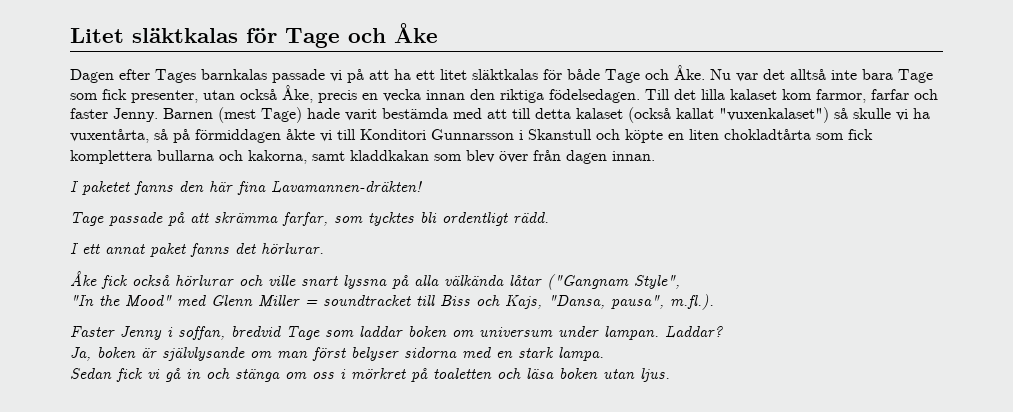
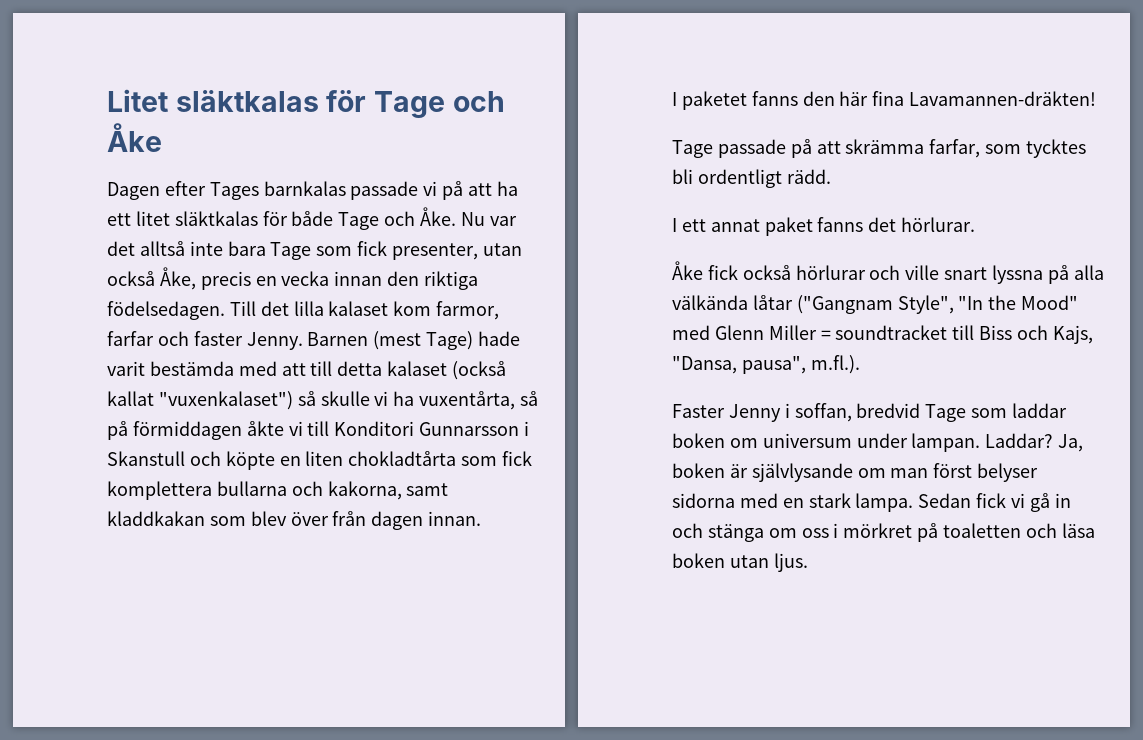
(680, 282) // -> (954, 304) none
(723, 332) // -> (1054, 440) none
(604, 354) // -> (914, 502) none

